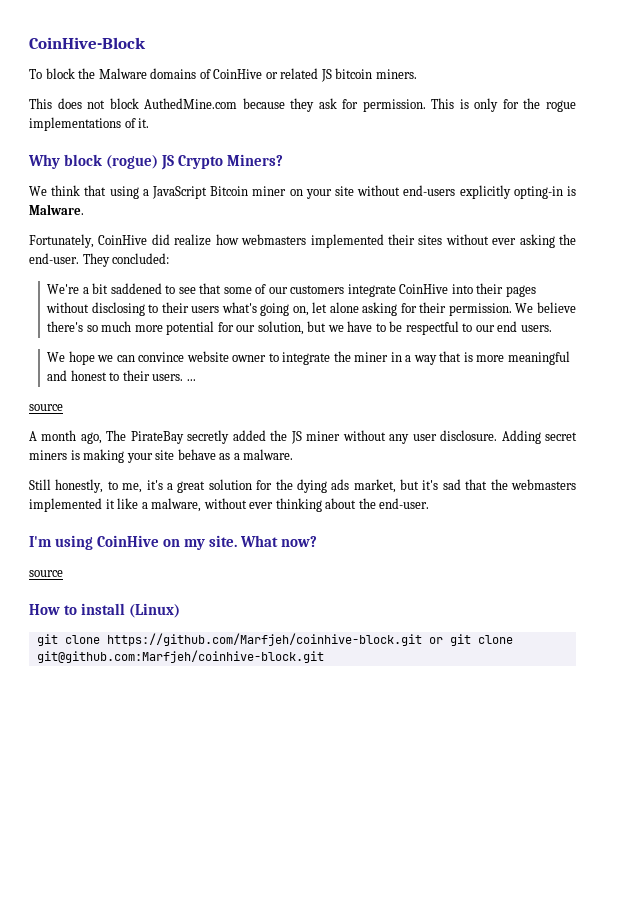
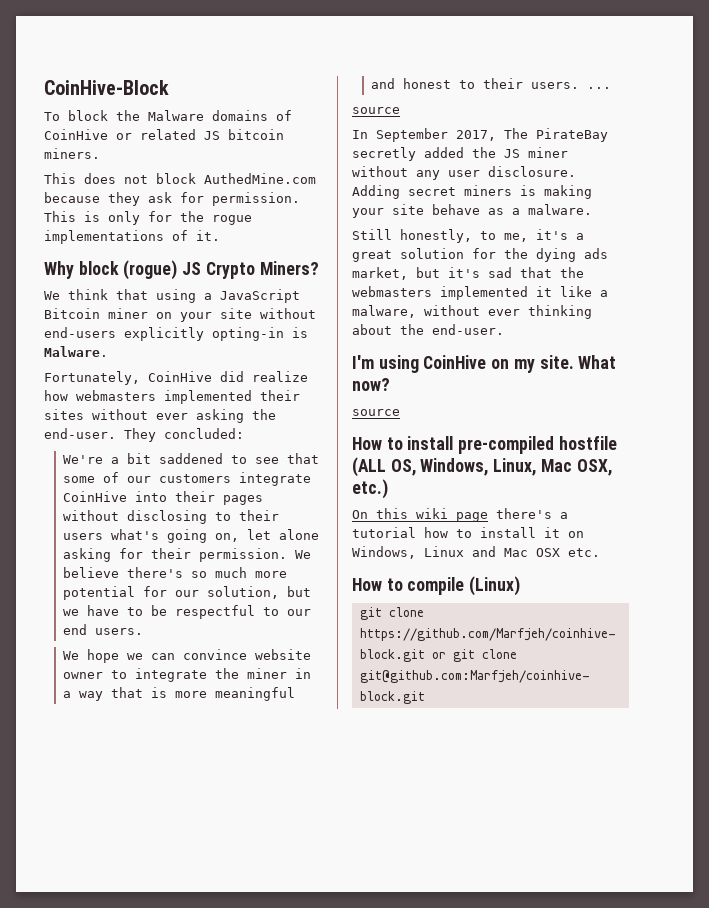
[29,430,102,444] A month ago, -> [352,128,496,142] In September 2017,
(126, 609) none -> [458,436,617,454] [352,457,612,477] [352,479,388,499] [352,508,568,522] [352,527,584,538] [352,546,600,559] [352,577,465,595] pre-compiled hostfile (ALL OS, Windows, Linux, Mac OSX, etc.) // On this wiki page there's a tutorial how to install it on Windows, Linux and Mac OSX etc. // How to compile

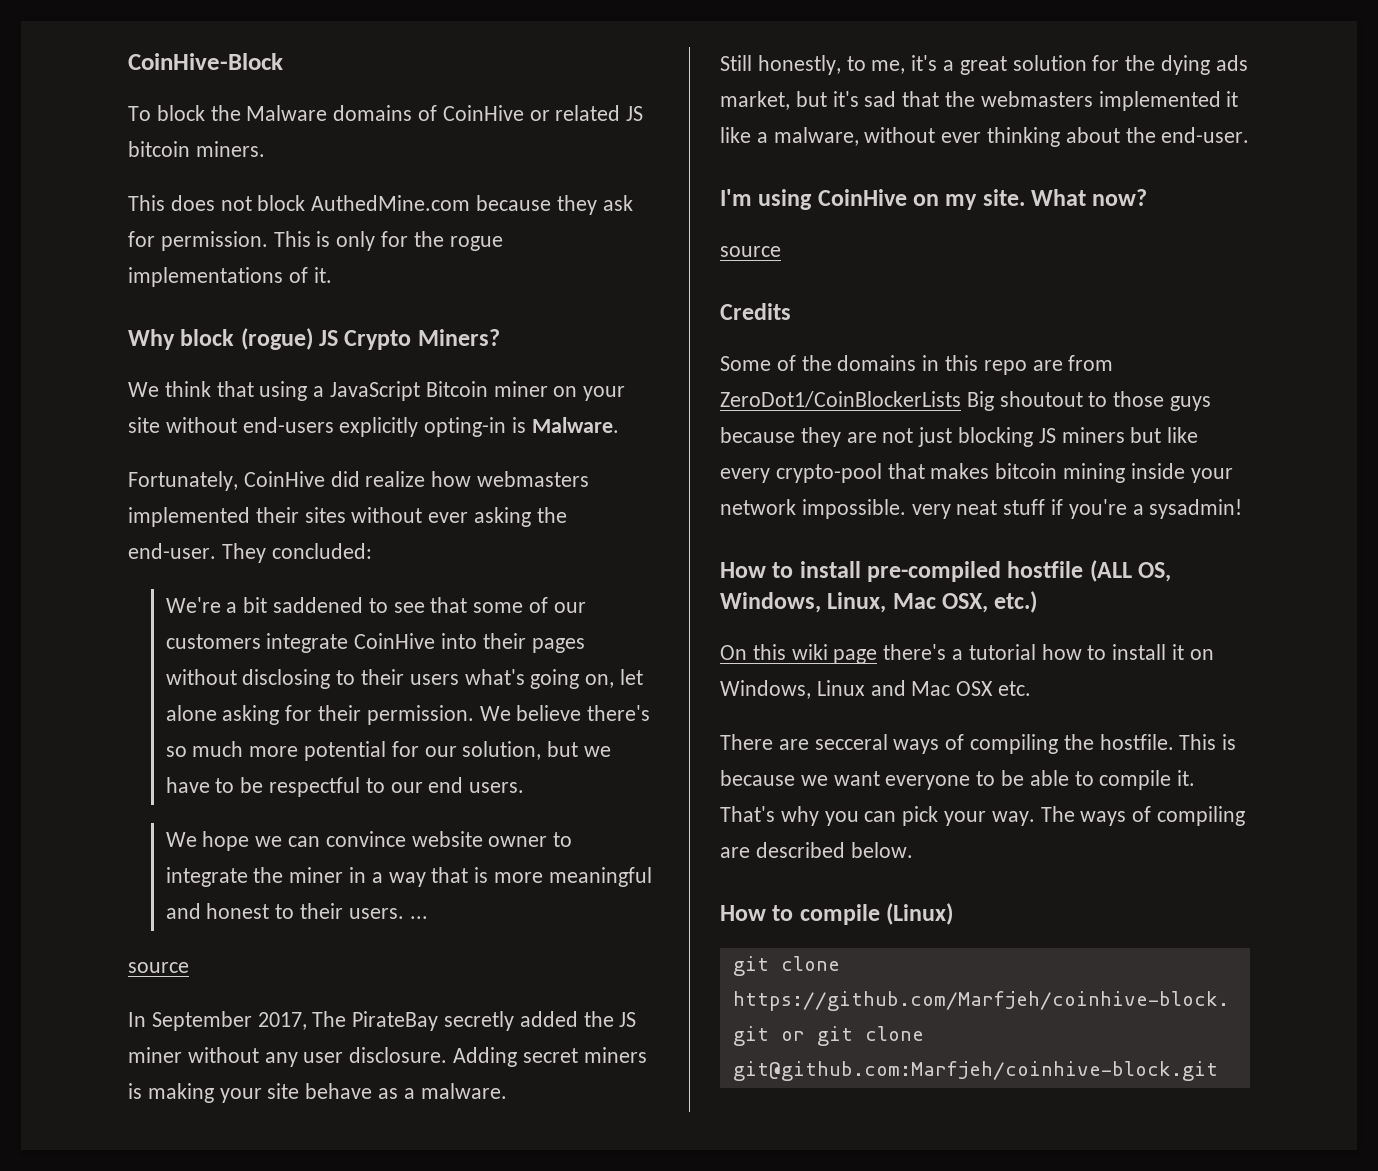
(400, 412) none -> [720,303,791,320] [720,355,1114,375] [720,391,1212,411] [720,427,1199,447] [720,463,1233,483] [720,499,1243,519] // Credits // Some of the domains in this repo are from ZeroDot1/CoinBlockerLists Big shoutout to those guys because they are not just blocking JS miners but like every crypto-pool that makes bitcoin mining inside your network impossible. very neat stuff if you're a sysadmin!
(600, 552) none -> [720,734,1237,754] [720,770,1196,790] [720,806,1246,826] [720,842,913,858] // There are secceral ways of compiling the hostfile. This is because we want everyone to be able to compile it. That's why you can pick your way. The ways of compiling are described below.

